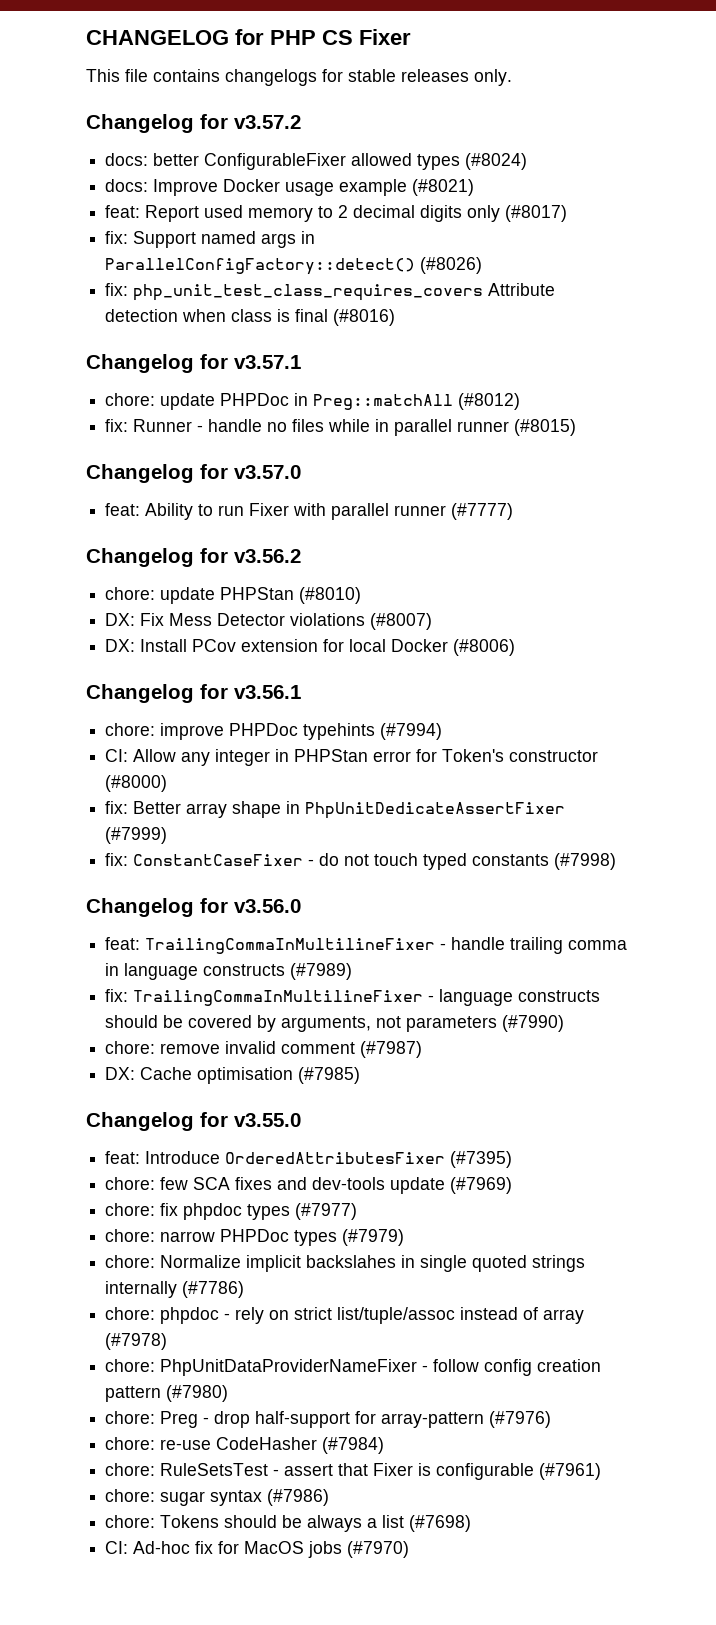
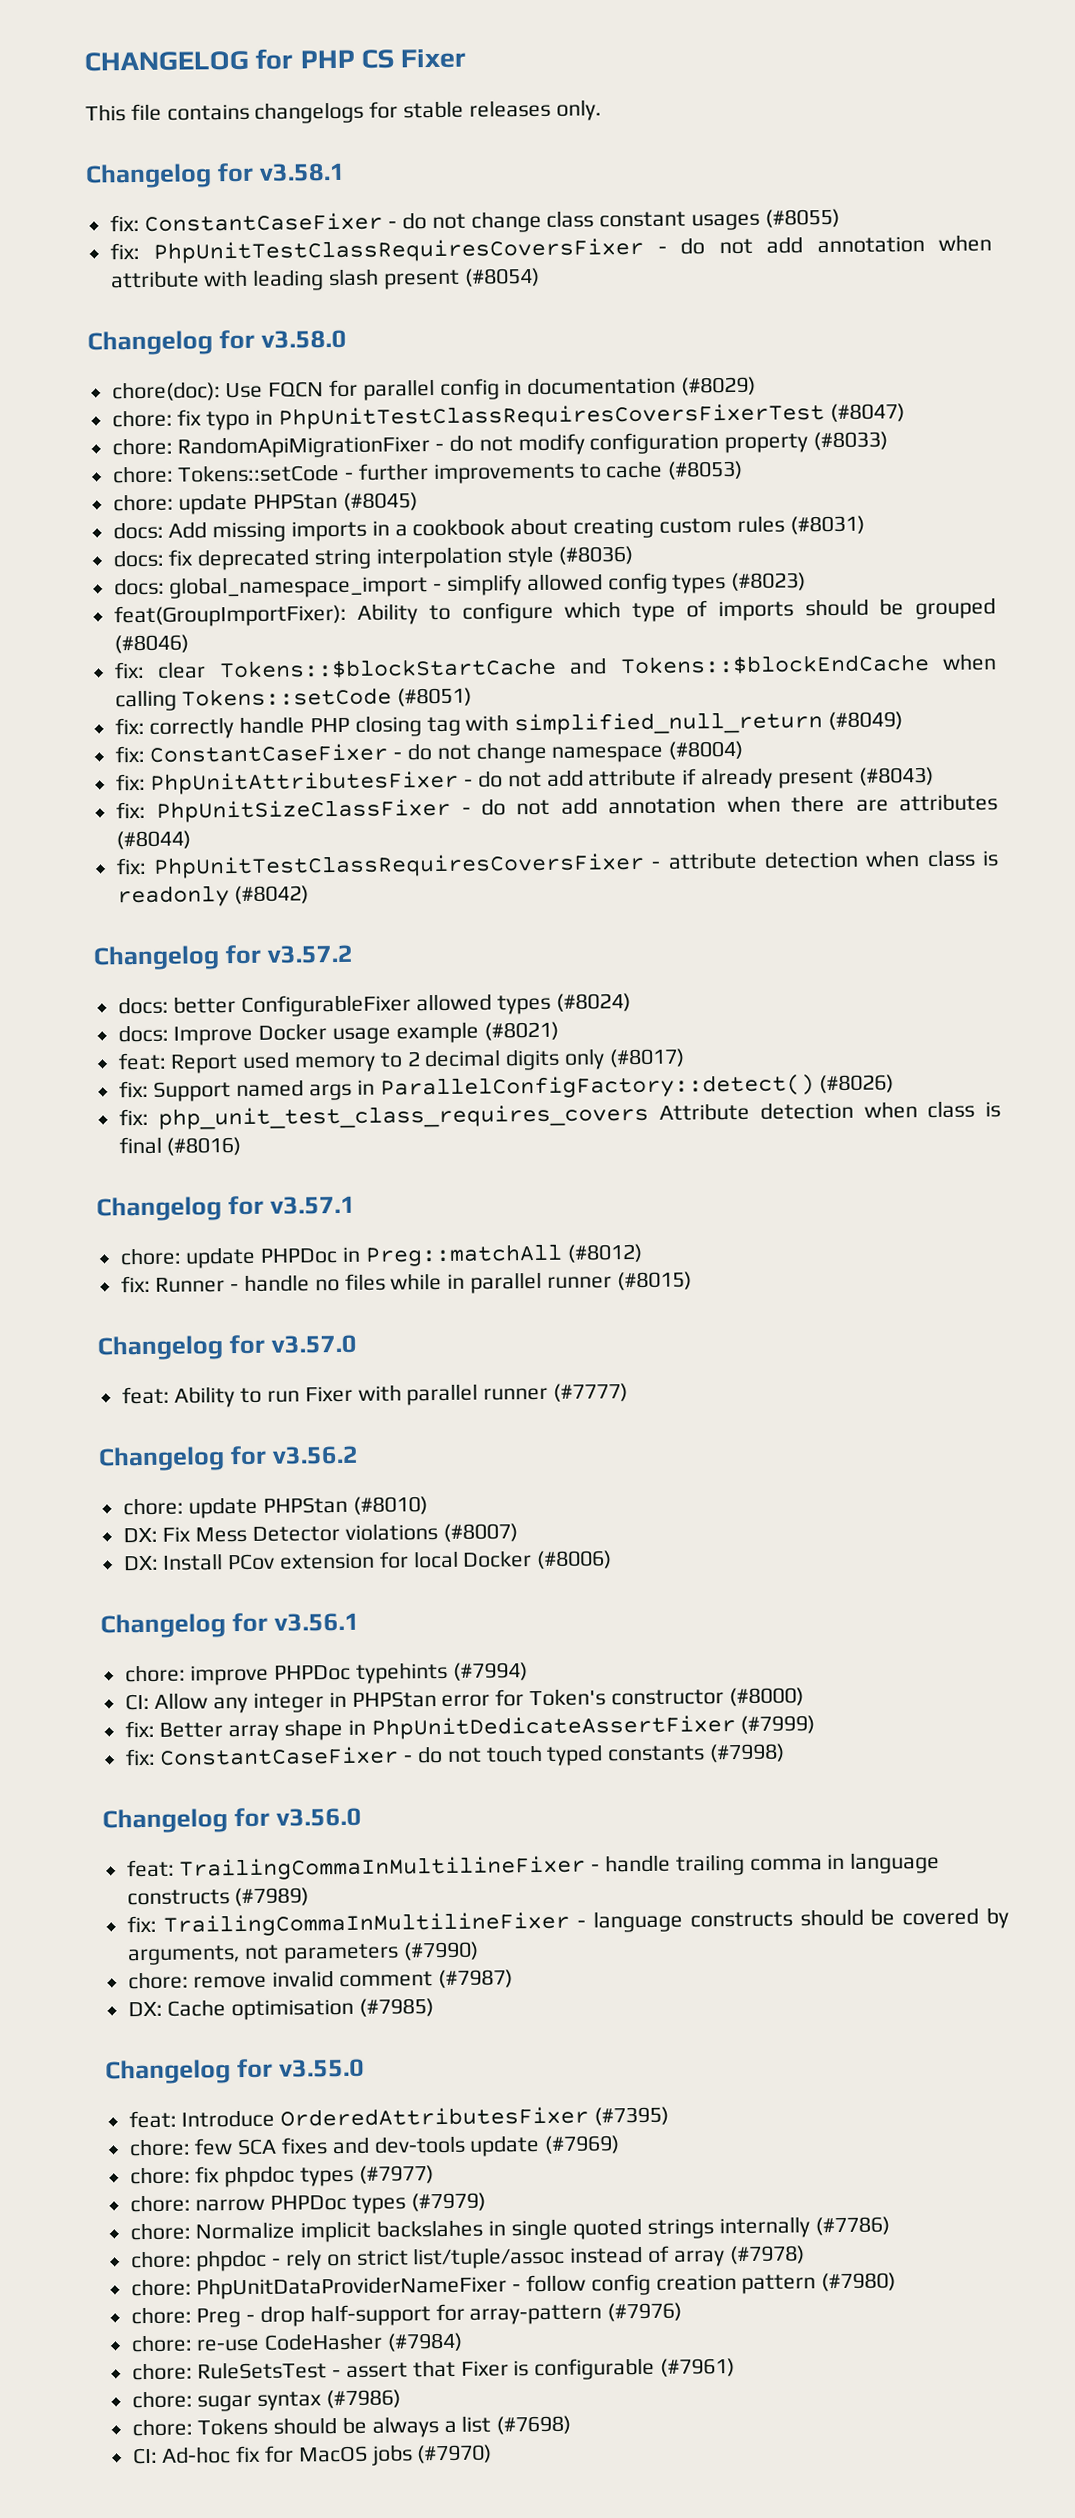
(512, 77) none -> [85,162,346,189] [109,208,840,233] [109,234,992,264] [109,267,540,291] [87,329,347,356] [111,376,757,402] [111,403,905,431] [111,431,889,459] [111,460,744,485] [112,492,419,515] [112,515,865,543] [112,545,634,571] [113,572,807,599] [113,597,996,628] [113,634,189,654] [113,653,998,680] [114,687,473,712] [114,711,904,739] [114,740,744,764] [115,766,934,795] [115,793,998,823] [115,830,191,850] [115,849,999,879] [116,885,310,908] // Changelog for v3.58.1 // fix: ConstantCaseFixer - do not change class constant usages (#8055) // fix: PhpUnitTestClassRequiresCoversFixer - do not add annotation when attribute with leading slash present (#8054) // Changelog for v3.58.0 // chore(doc): Use FQCN for parallel config in documentation (#8029) // chore: fix typo in PhpUnitTestClassRequiresCoversFixerTest (#8047) // chore: RandomApiMigrationFixer - do not modify configuration property (#8033) // chore: Tokens::setCode - further improvements to cache (#8053) // chore: update PHPStan (#8045) // docs: Add missing imports in a cookbook about creating custom rules (#8031) // docs: fix deprecated string interpolation style (#8036) // docs: global_namespace_import - simplify allowed config types (#8023) // feat(GroupImportFixer): Ability to configure which type of imports should be grouped (#8046) // fix: clear Tokens::$blockStartCache and Tokens::$blockEndCache when calling Tokens::setCode (#8051) // fix: correctly handle PHP closing tag with simplified_null_return (#8049) // fix: ConstantCaseFixer - do not change namespace (#8004) // fix: PhpUnitAttributesFixer - do not add attribute if already present (#8043) // fix: PhpUnitSizeClassFixer - do not add annotation when there are attributes (#8044) // fix: PhpUnitTestClassRequiresCoversFixer - attribute detection when class is readonly (#8042)

